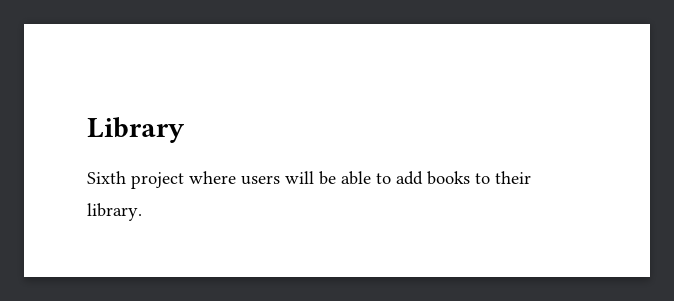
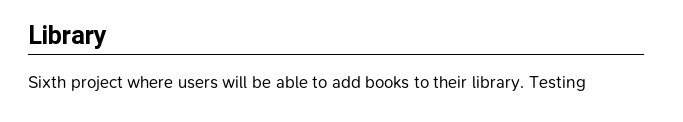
(142, 212) none -> [528,76,586,91] Testing

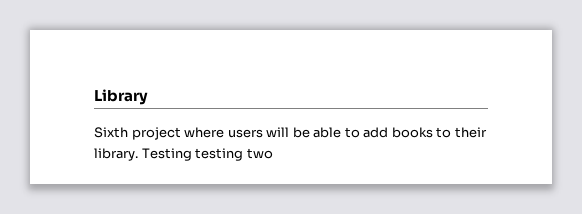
(586, 83) none -> [195,148,273,161] testing two

